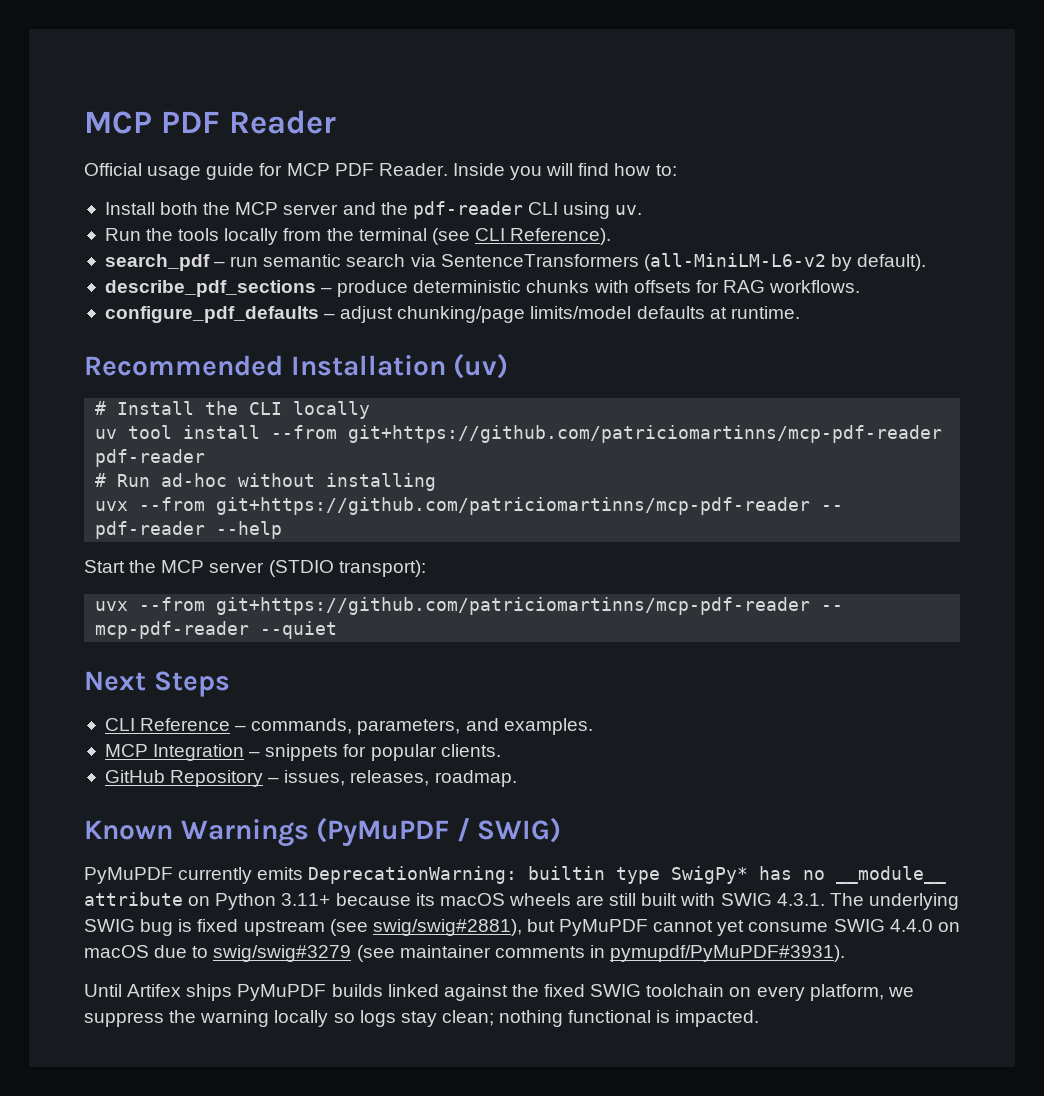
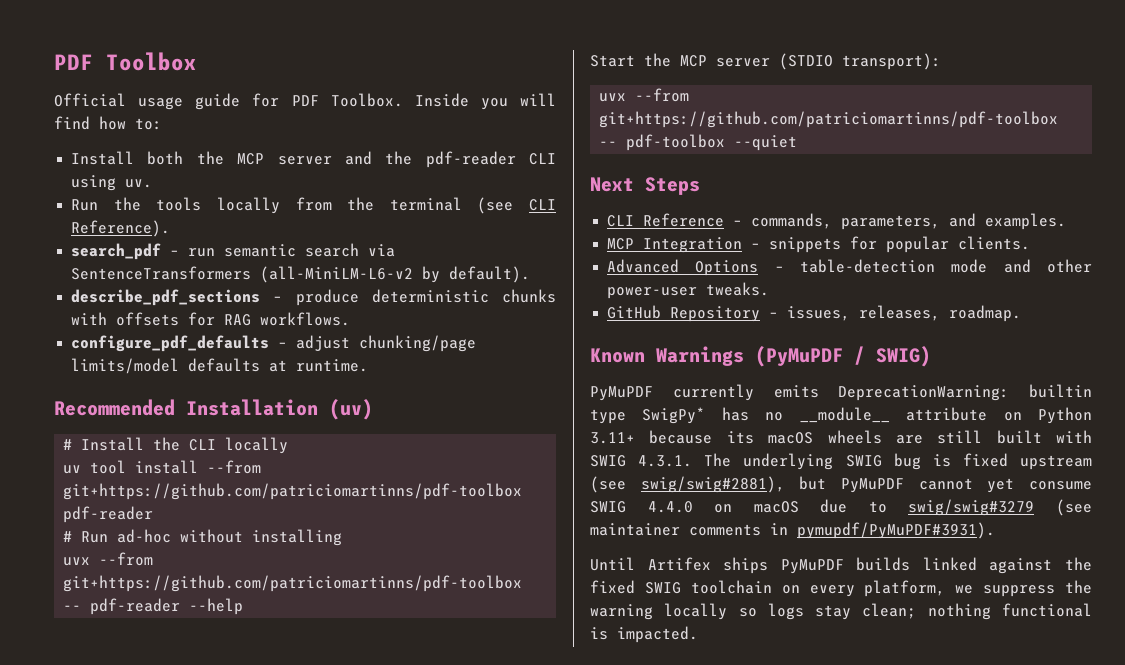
[84,110,336,134] MCP PDF Reader -> [54,52,197,71] PDF Toolbox
[286,163,448,176] MCP PDF Reader. -> [291,93,403,107] PDF Toolbox.
[348,425,943,443] git+https://github.com/patriciomartinns/mcp-pdf-reader -> [63,483,523,500] git+https://github.com/patriciomartinns/pdf-toolbox
[216,497,811,515] git+https://github.com/patriciomartinns/mcp-pdf-reader -> [63,575,523,592] git+https://github.com/patriciomartinns/pdf-toolbox
[216,597,844,615] [95,621,250,639] git+https://github.com/patriciomartinns/mcp-pdf-reader -- mcp-pdf-reader -> [599,111,1059,128] [599,134,726,151] git+https://github.com/patriciomartinns/pdf-toolbox -- pdf-toolbox
(501, 750) none -> [607,259,1092,276] [607,282,770,299] // Advanced Options – table-detection mode and other power-user tweaks.

